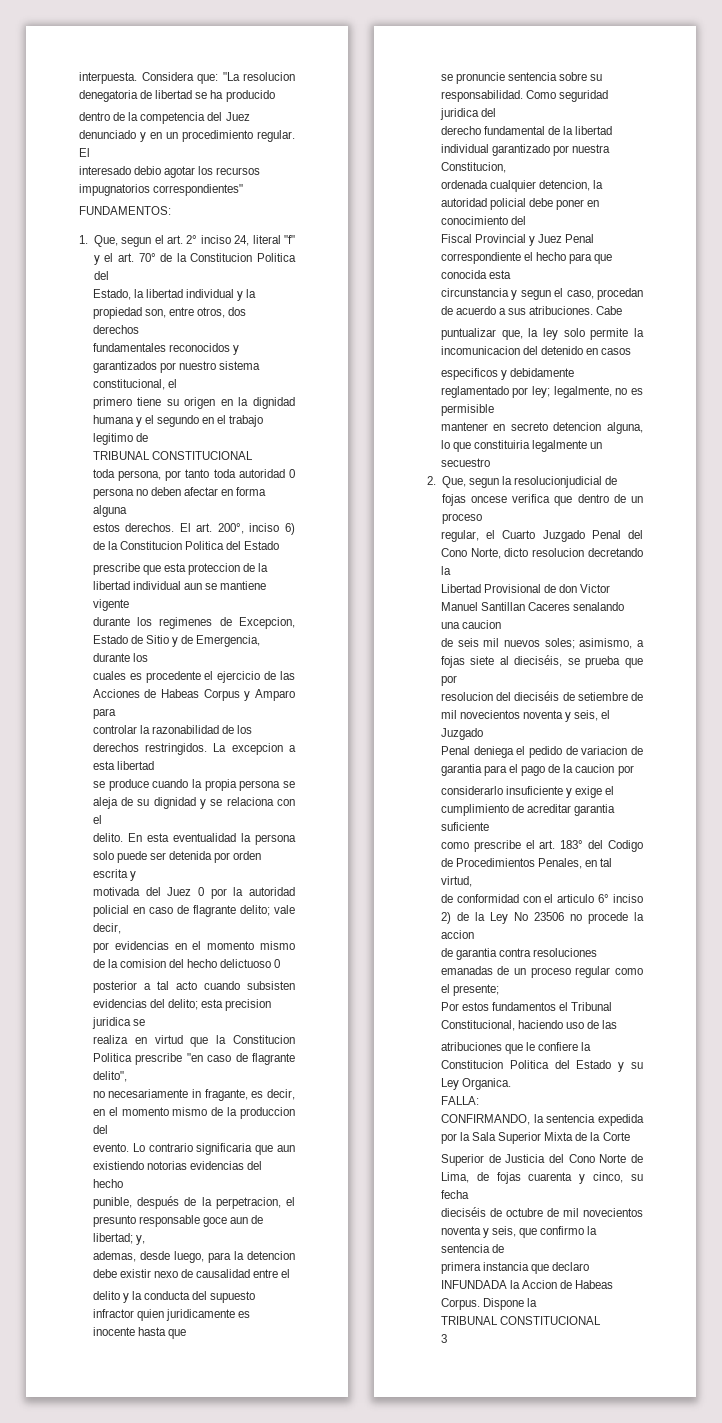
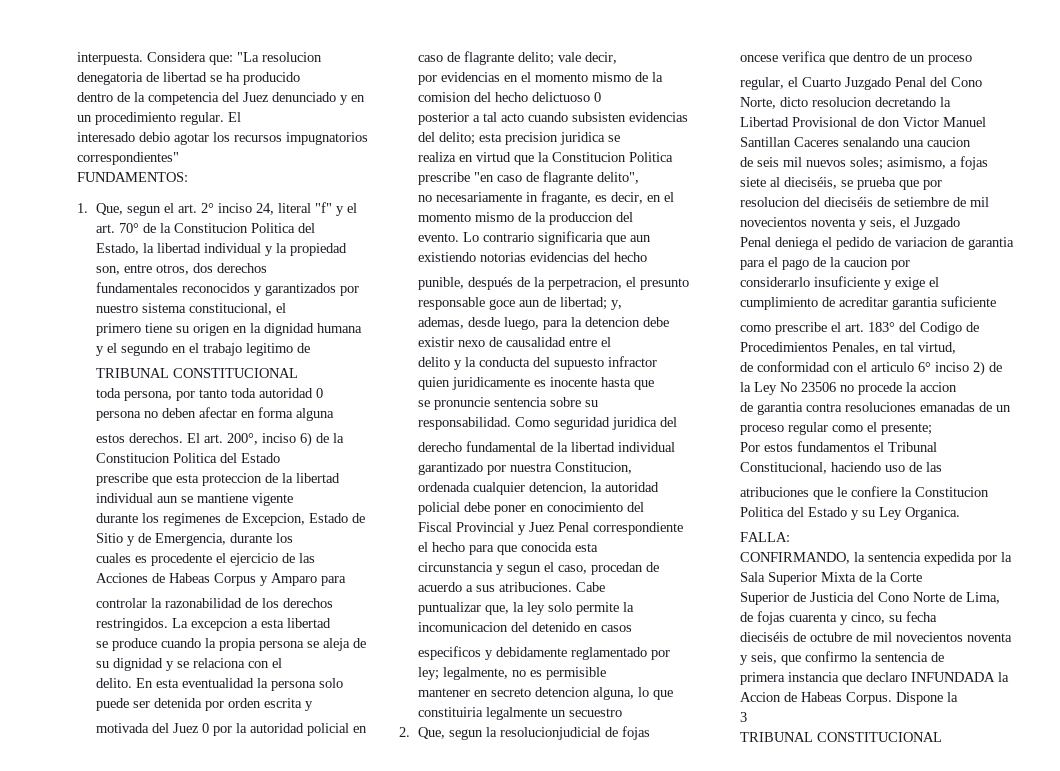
[440,1316,601,1325] [440,1334,447,1343] // TRIBUNAL CONSTITUCIONAL // 3 -> [739,712,747,722] [739,732,942,742] // 3 // TRIBUNAL CONSTITUCIONAL

